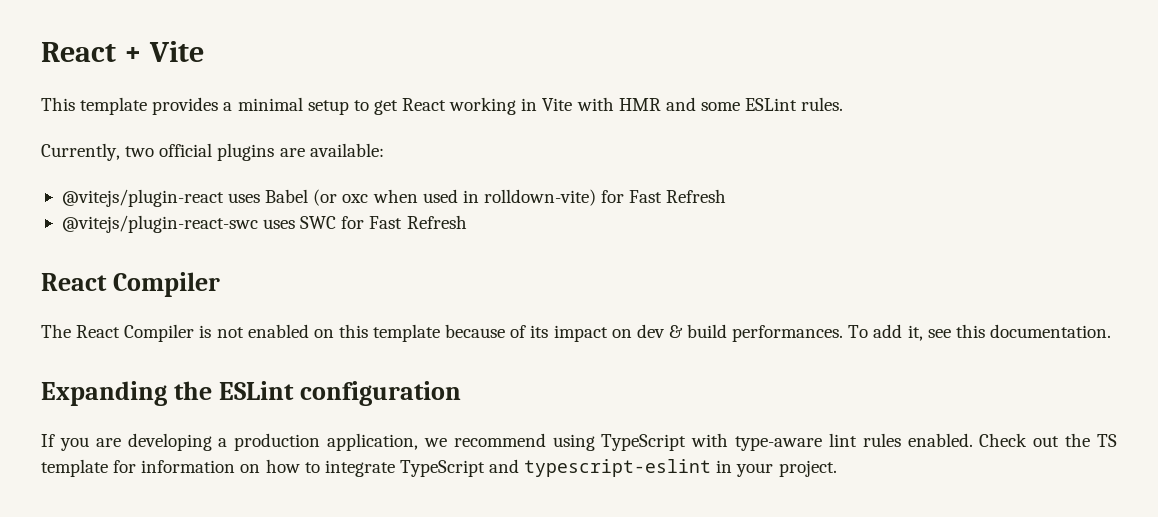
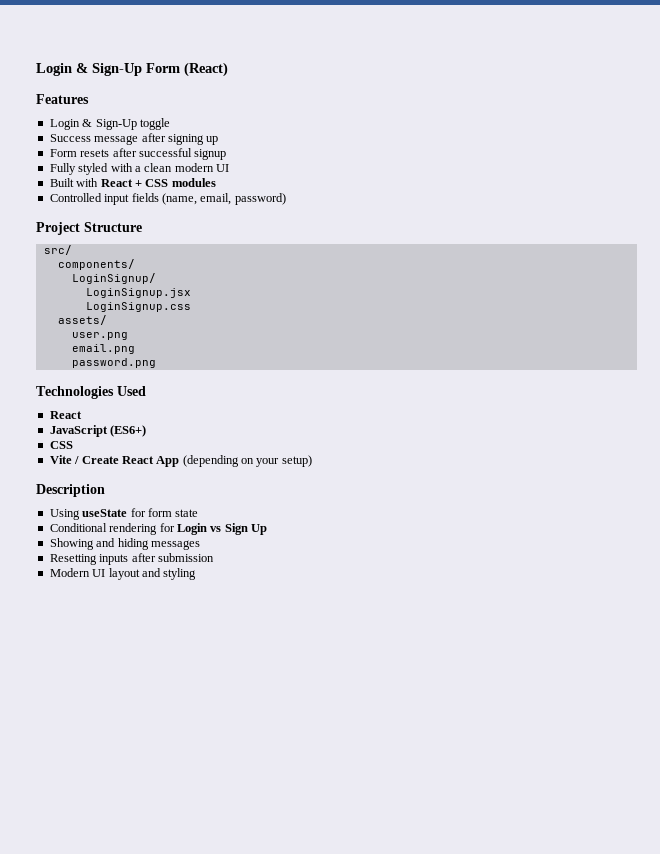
[41,41,204,62] [41,97,844,115] [41,143,384,161] [61,189,727,207] [61,215,467,233] [41,272,220,297] [41,324,1111,342] [41,381,461,406] [41,433,1118,451] [41,459,837,477] React + Vite // This template provides a minimal setup to get React working in Vite with HMR and some ESLint rules. // Currently, two official plugins are available: // @vitejs/plugin-react uses Babel (or oxc when used in rolldown-vite) for Fast Refresh // @vitejs/plugin-react-swc uses SWC for Fast Refresh // React Compiler // The React Compiler is not enabled on this template because of its impact on dev & build performances. To add it, see this documentation. // Expanding the ESLint configuration // If you are developing a production application, we recommend using TypeScript with type-aware lint rules enabled. Check out the TS template for information on how to integrate TypeScript and typescript-eslint in your project. -> [36,62,228,77] [36,94,89,104] [49,118,170,130] [49,133,219,145] [49,148,227,160] [49,163,229,175] [49,178,216,187] [49,193,286,205] [36,222,142,235] [43,245,72,255] [57,259,135,270] [71,273,156,284] [85,288,191,298] [85,302,191,312] [57,315,107,325] [71,332,128,340] [71,344,135,354] [71,358,156,368] [36,386,146,399] [49,411,82,419] [49,425,147,437] [49,441,73,449] [49,455,312,467] [36,484,105,497] [49,508,199,520] [49,523,267,535] [49,538,200,550] [49,553,214,565] [49,568,197,580] Login & Sign-Up Form (React) // Features // Login & Sign-Up toggle // Success message after signing up // Form resets after successful signup // Fully styled with a clean modern UI // Built with React + CSS modules // Controlled input fields (name, email, password) // Project Structure // src/ // components/ // LoginSignup/ // LoginSignup.jsx // LoginSignup.css // assets/ // user.png // email.png // password.png // Technologies Used // React // JavaScript (ES6+) // CSS // Vite / Create React App (depending on your setup) // Description // Using useState for form state // Conditional rendering for Login vs Sign Up // Showing and hiding messages // Resetting inputs after submission // Modern UI layout and styling

